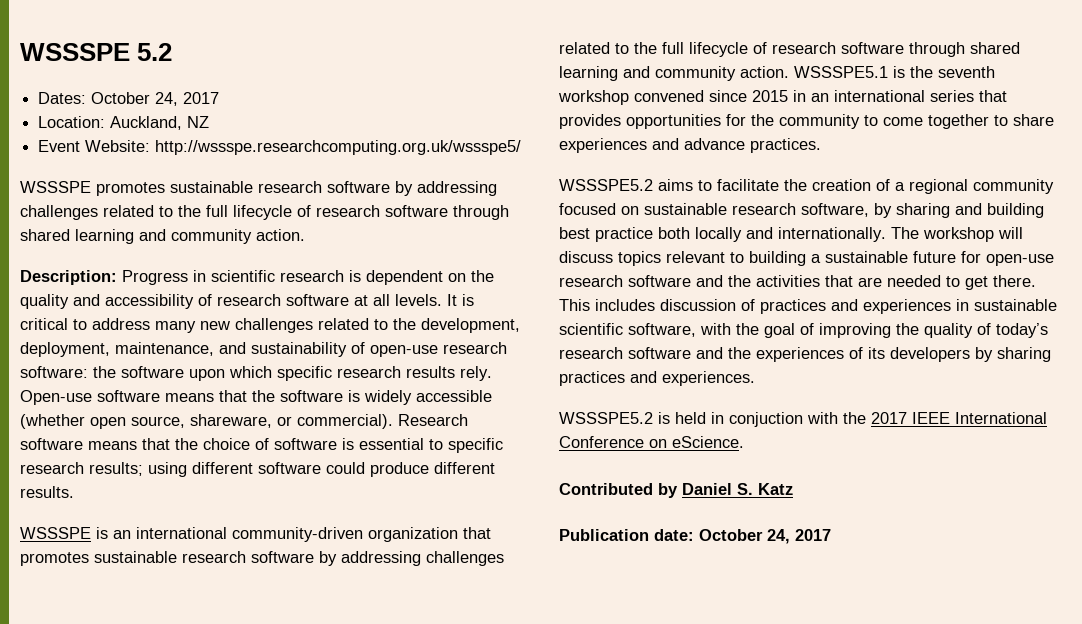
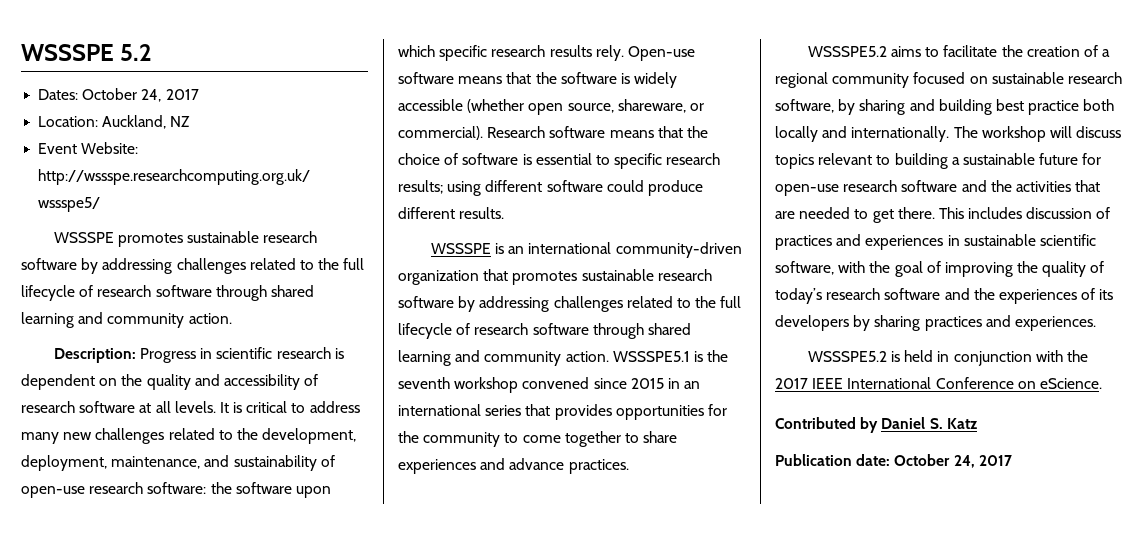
[729,412,803,427] conjuction -> [953,351,1032,366] conjunction

